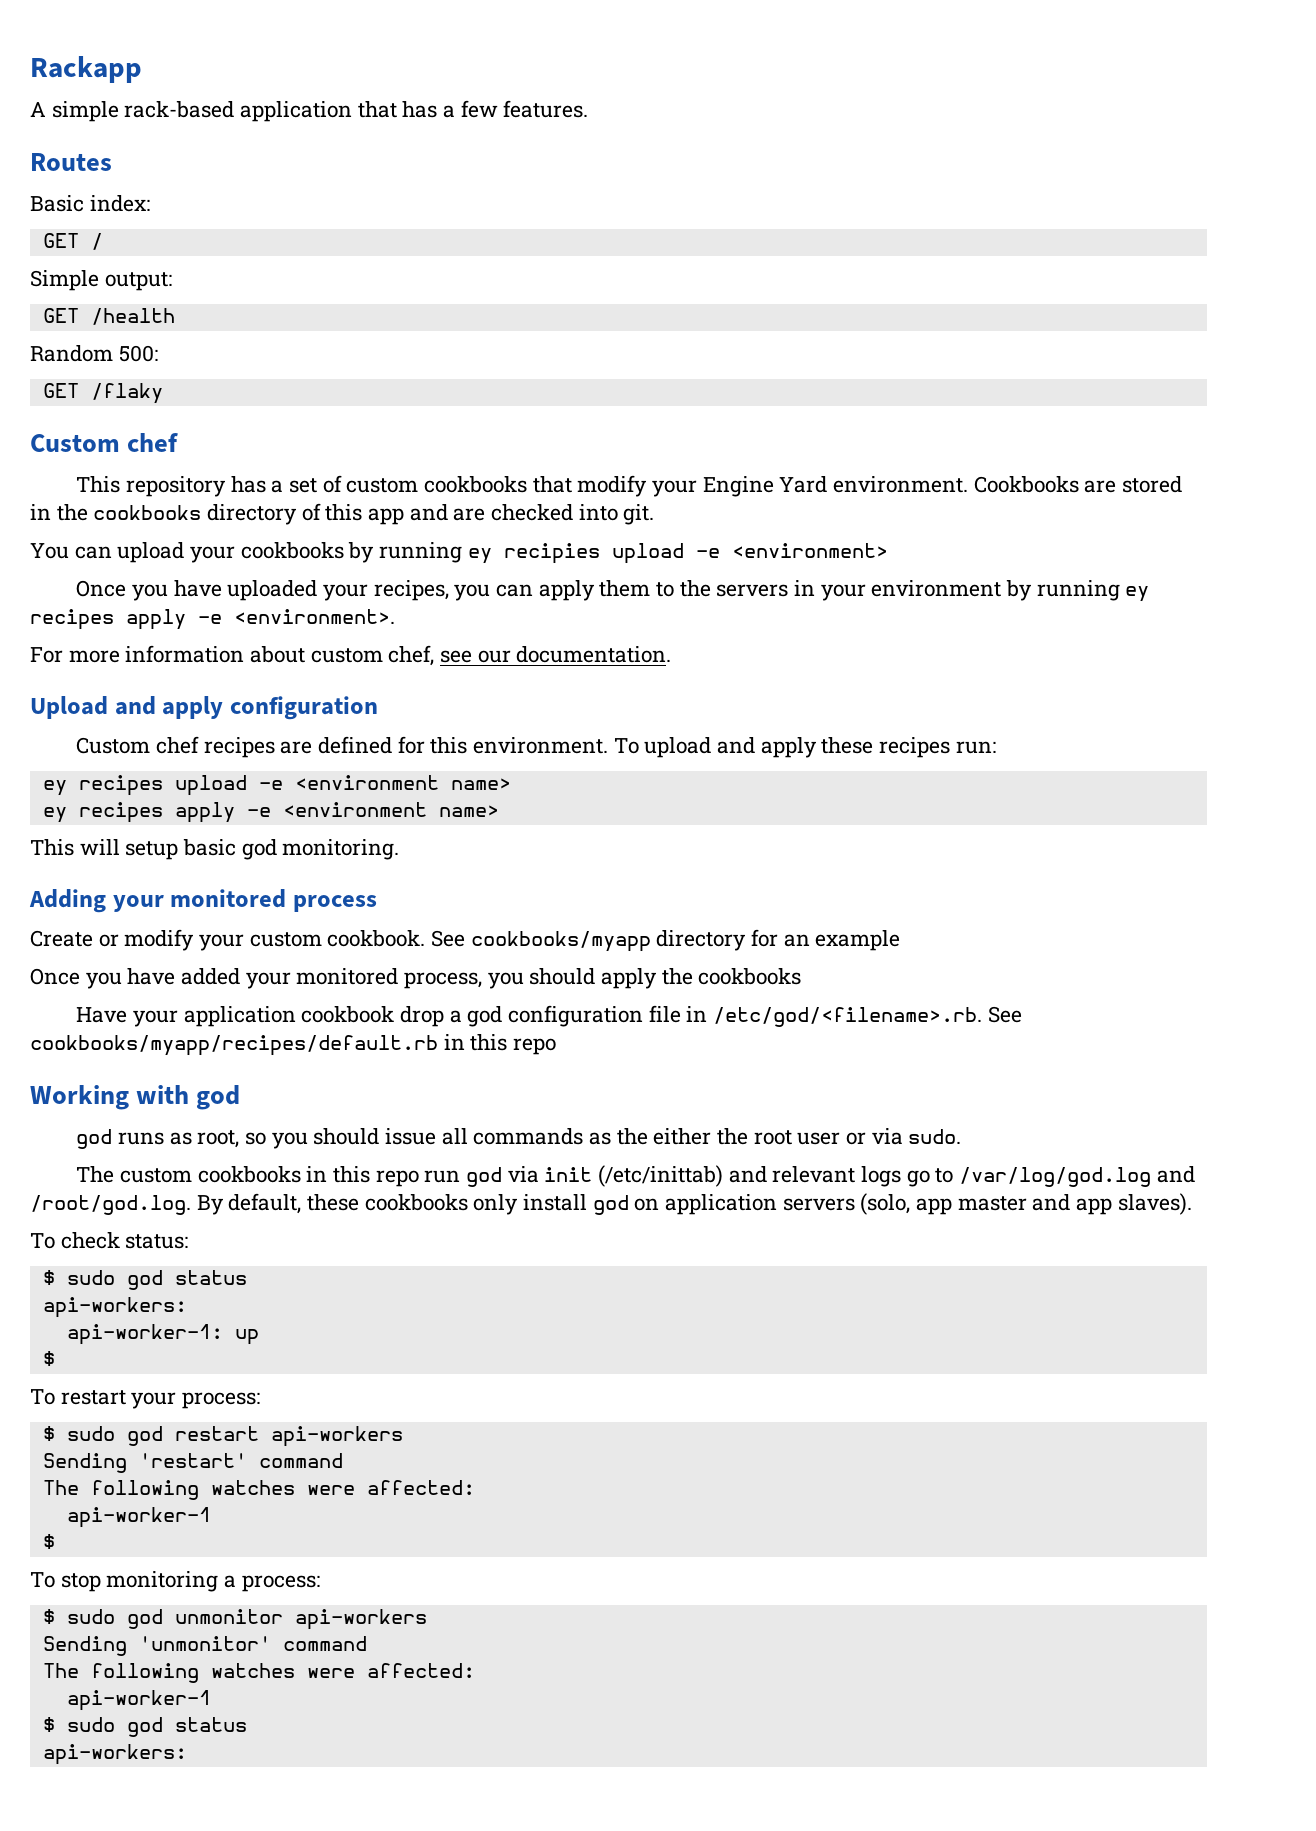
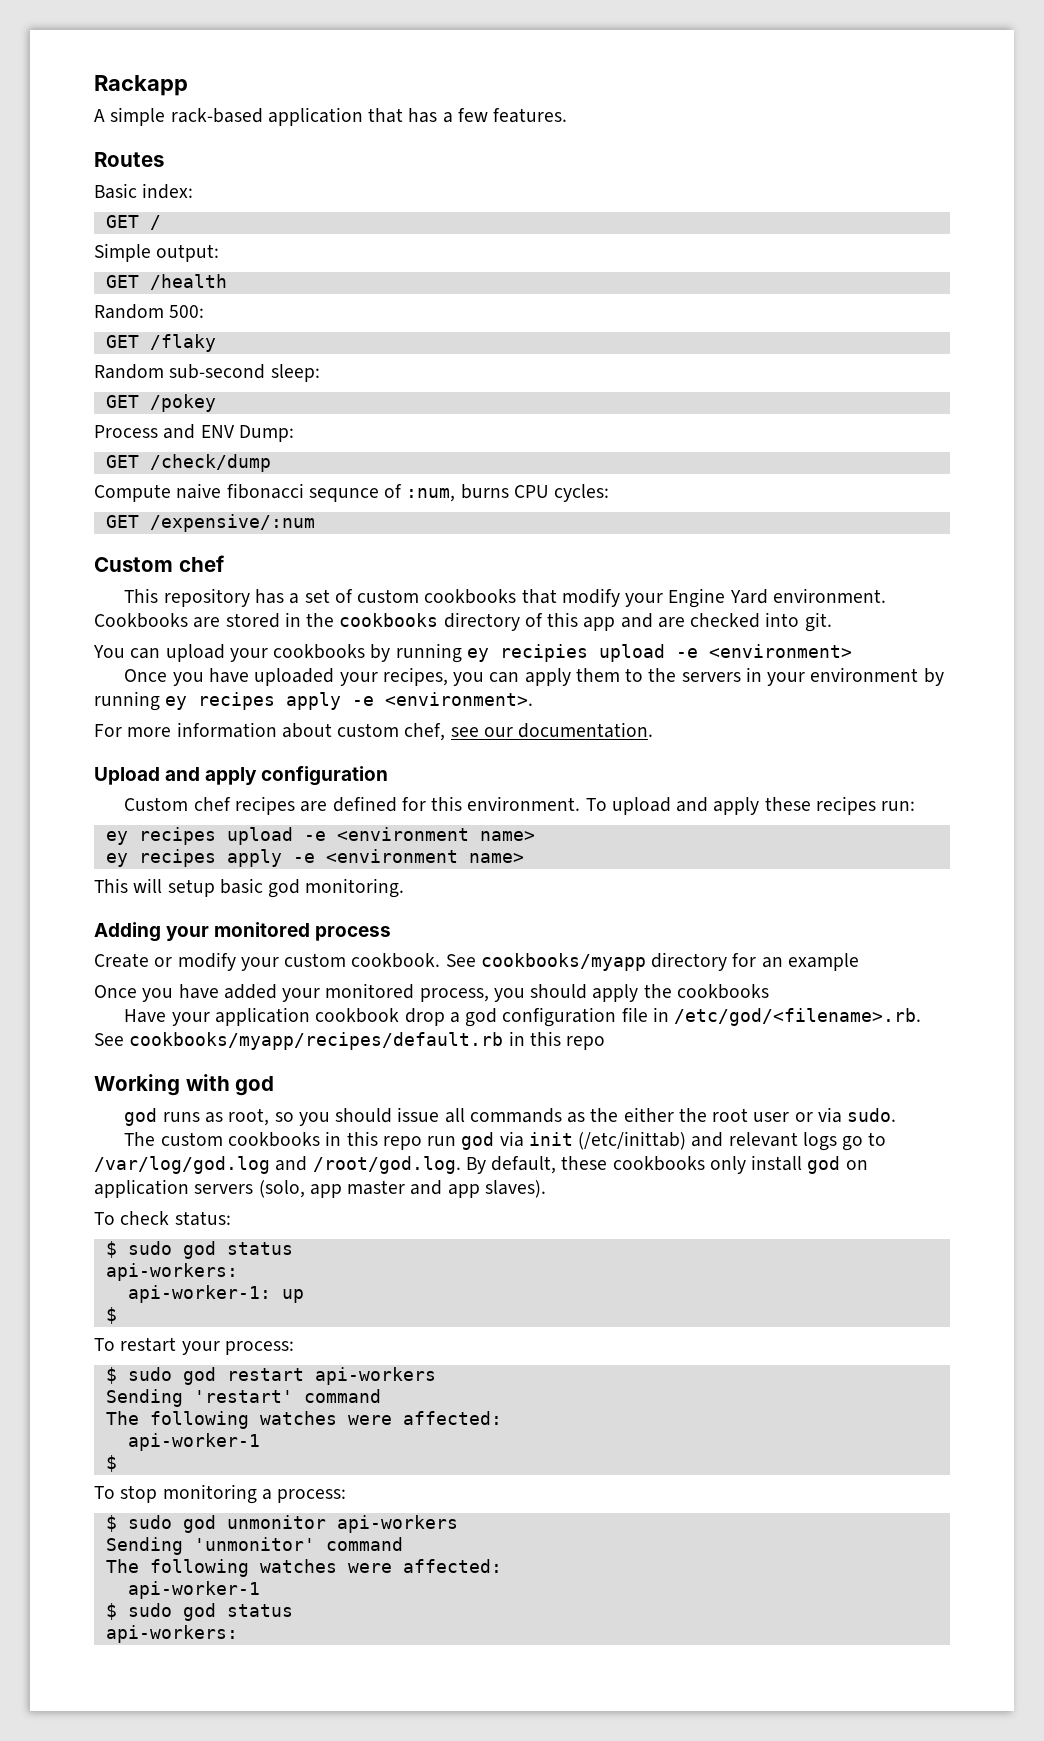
(163, 393) none -> [94,364,320,382] [105,394,216,412] [94,424,294,442] [105,454,271,472] [94,483,610,502] [105,514,315,532] // Random sub-second sleep: // GET /pokey // Process and ENV Dump: // GET /check/dump // Compute naive fibonacci sequnce of :num, burns CPU cycles: // GET /expensive/:num

